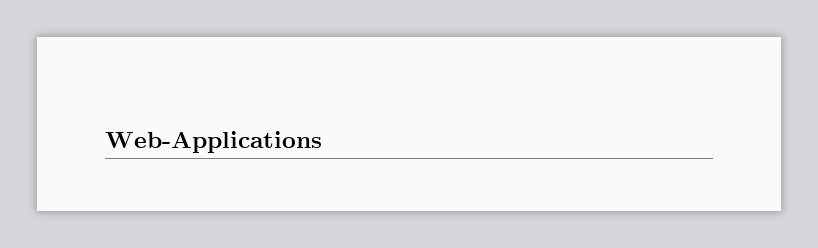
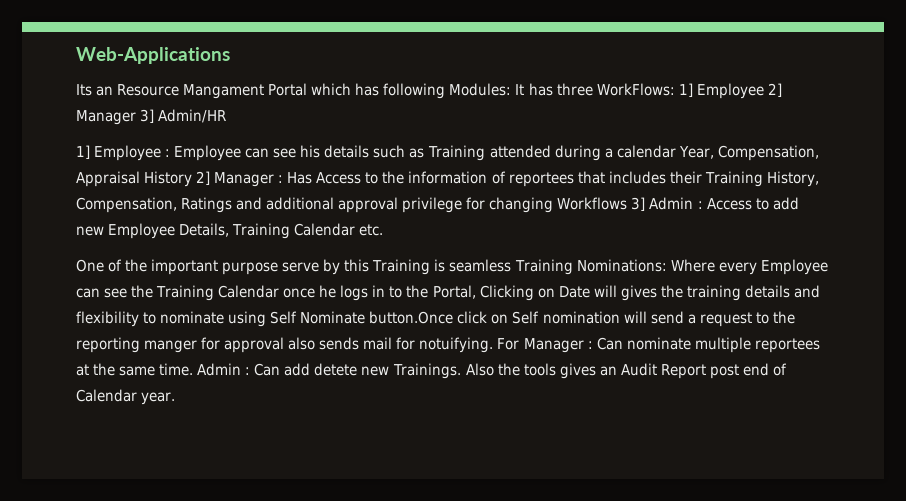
(322, 142) none -> [76,83,782,99] [76,109,227,125] [76,145,819,161] [76,171,819,187] [76,197,799,213] [76,223,384,239] [76,259,828,275] [76,285,820,301] [76,311,795,327] [76,337,820,353] [76,363,787,379] [76,389,176,405] // Its an Resource Mangament Portal which has following Modules: It has three WorkFlows: 1] Employee 2] Manager 3] Admin/HR // 1] Employee : Employee can see his details such as Training attended during a calendar Year, Compensation, Appraisal History 2] Manager : Has Access to the information of reportees that includes their Training History, Compensation, Ratings and additional approval privilege for changing Workflows 3] Admin : Access to add new Employee Details, Training Calendar etc. // One of the important purpose serve by this Training is seamless Training Nominations: Where every Employee can see the Training Calendar once he logs in to the Portal, Clicking on Date will gives the training details and flexibility to nominate using Self Nominate button.Once click on Self nomination will send a request to the reporting manger for approval also sends mail for notuifying. For Manager : Can nominate multiple reportees at the same time. Admin : Can add detete new Trainings. Also the tools gives an Audit Report post end of Calendar year.

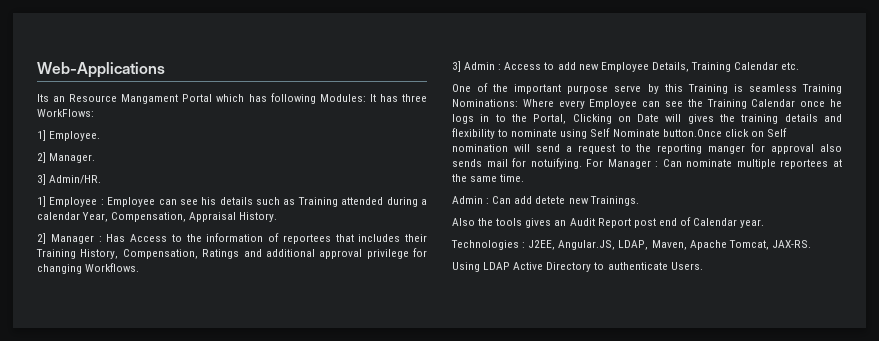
[678,83,782,99] [76,109,227,125] 1] Employee 2] Manager 3] Admin/HR -> [37,130,101,141] [37,152,96,163] [37,174,102,185] // 1] Employee. // 2] Manager. // 3] Admin/HR.
[144,171,193,187] History -> [239,212,278,222] History. //
[557,197,628,210] Workflows -> [85,263,140,272] Workflows. //
(194, 369) none -> (525, 178) //
(462, 371) none -> (639, 201) //
(176, 398) none -> [451,240,811,250] [452,262,703,272] // Technologies : J2EE, Angular.JS, LDAP, Maven, Apache Tomcat, JAX-RS. // Using LDAP Active Directory to authenticate Users.

